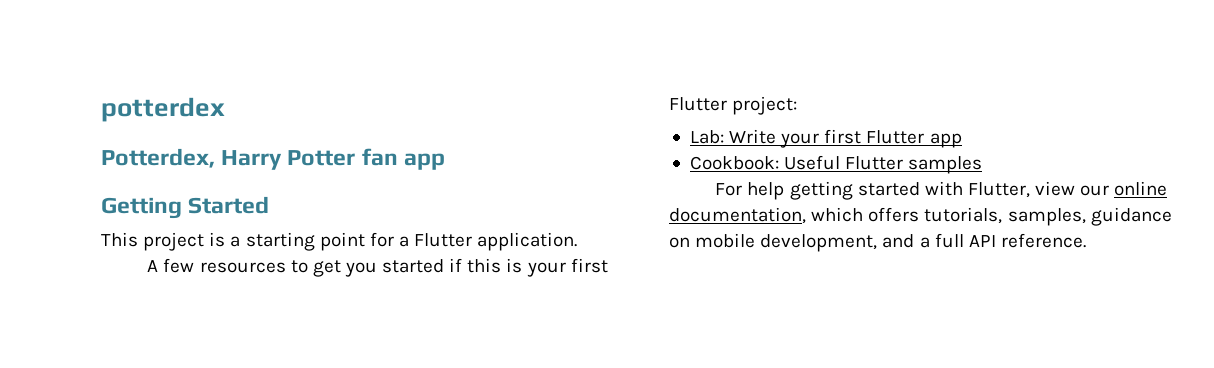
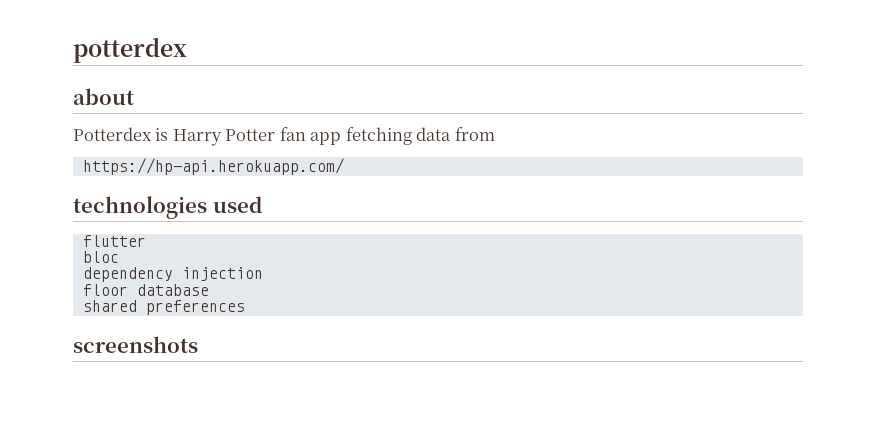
[101,148,215,168] Potterdex, -> [73,88,134,105] [73,127,169,141] about // Potterdex is
[101,196,270,219] [101,232,578,251] [147,258,608,277] [669,96,798,115] [689,129,962,148] [689,155,983,174] [715,181,1168,200] [669,207,1172,226] [669,233,1086,252] // Getting Started // This project is a starting point for a Flutter application. // A few resources to get you started if this is your first Flutter project: // Lab: Write your first Flutter app // Cookbook: Useful Flutter samples // For help getting started with Flutter, view our online documentation, which offers tutorials, samples, guidance on mobile development, and a full API reference. -> [345,127,495,145] [82,158,344,175] [73,196,262,219] [82,235,146,247] [82,251,119,263] [82,267,263,282] [82,284,209,296] [82,300,245,315] [73,336,198,353] fetching data from // https://hp-api.herokuapp.com/ // technologies used // flutter // bloc // dependency injection // floor database // shared preferences // screenshots

